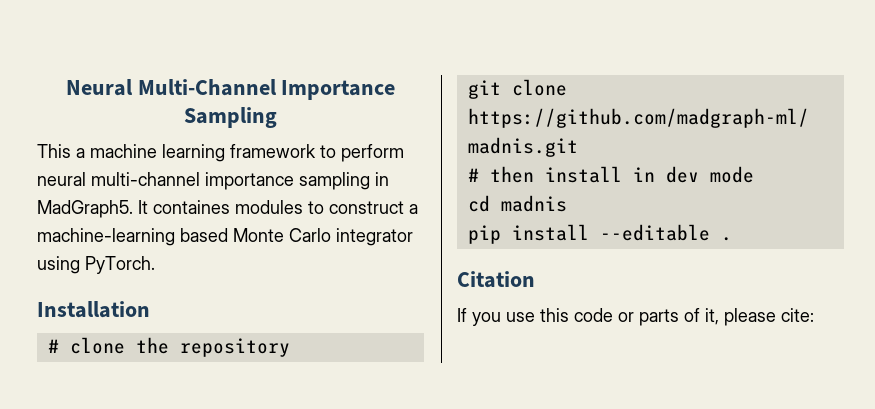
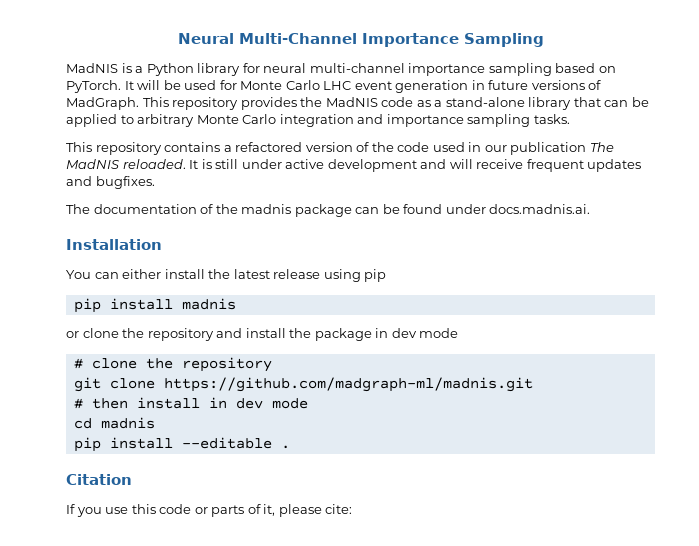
[37,144,404,162] [37,172,389,190] [37,200,418,218] [37,228,413,246] [37,256,155,274] [37,301,150,318] This a machine learning framework to perform neural multi-channel importance sampling in MadGraph5. It containes modules to construct a machine-learning based Monte Carlo integrator using PyTorch. // Installation -> [66,63,616,76] [66,80,602,93] [66,97,649,110] [66,114,570,127] [66,142,614,155] [66,159,642,172] [66,176,155,189] [66,204,591,217] [66,239,162,250] [66,269,387,282] [73,298,236,313] [66,328,459,341] MadNIS is a Python library for neural multi-channel importance sampling based on PyTorch. It will be used for Monte Carlo LHC event generation in future versions of MadGraph. This repository provides the MadNIS code as a stand-alone library that can be applied to arbitrary Monte Carlo integration and importance sampling tasks. // This repository contains a refactored version of the code used in our publication The MadNIS reloaded. It is still under active development and will receive frequent updates and bugfixes. // The documentation of the madnis package can be found under docs.madnis.ai. // Installation // You can either install the latest release using pip // pip install madnis // or clone the repository and install the package in dev mode

